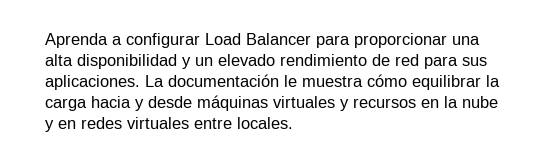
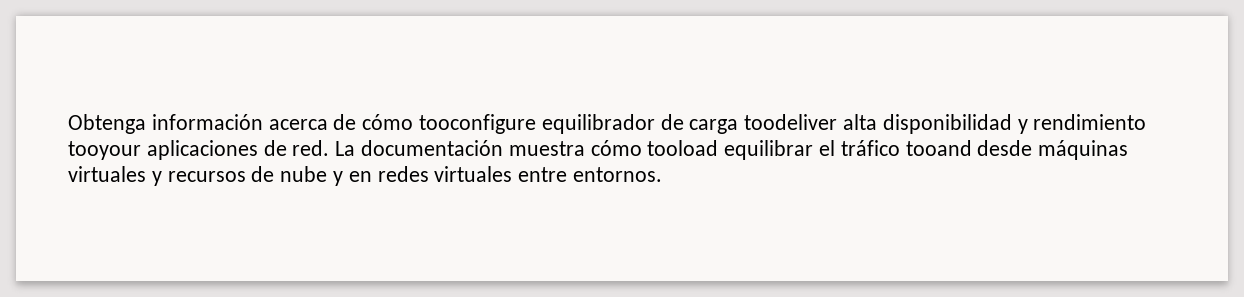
[45,33,480,48] [45,54,487,69] [45,75,140,90] Aprenda a configurar Load Balancer para proporcionar una alta disponibilidad y un elevado rendimiento de red para sus aplicaciones. -> [68,114,1147,134] [68,140,330,160] Obtenga información acerca de cómo tooconfigure equilibrador de carga toodeliver alta disponibilidad y rendimiento tooyour aplicaciones de red.
[284,75,297,87] le -> (504, 148) none
[412,75,500,90] [45,96,144,111] equilibrar la carga hacia y -> [647,140,972,160] tooload equilibrar el tráfico tooand
[421,96,458,108] en la -> [251,166,275,182] de
[237,117,293,129] locales. -> [573,167,663,182] entornos.

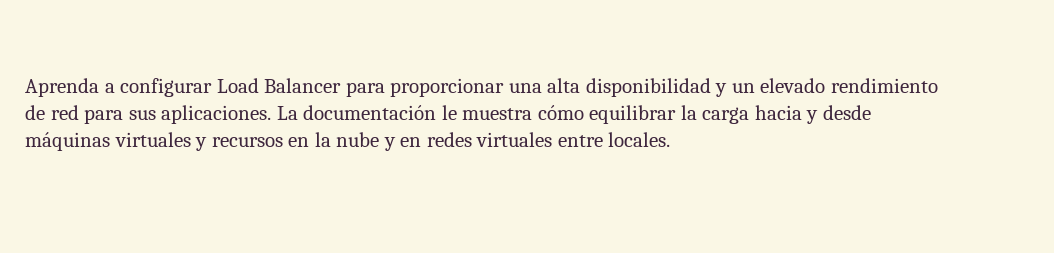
[68,114,1147,134] [68,140,330,160] Obtenga información acerca de cómo tooconfigure equilibrador de carga toodeliver alta disponibilidad y rendimiento tooyour aplicaciones de red. -> [25,78,938,97] [25,105,272,124] Aprenda a configurar Load Balancer para proporcionar una alta disponibilidad y un elevado rendimiento de red para sus aplicaciones.
(504, 148) none -> [441,105,457,120] le
[647,140,972,160] tooload equilibrar el tráfico tooand -> [589,105,819,124] equilibrar la carga hacia y
[251,166,275,182] de -> [288,132,331,147] en la
[573,167,663,182] entornos. -> [608,132,671,147] locales.

